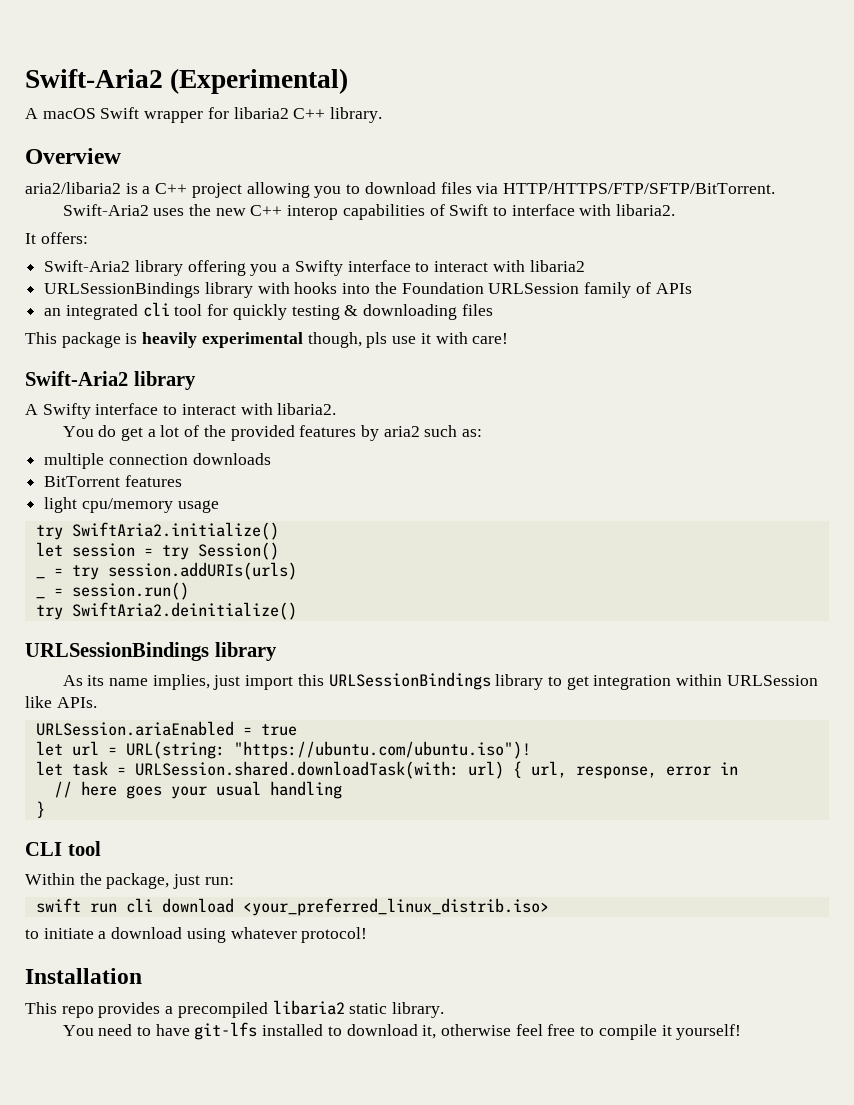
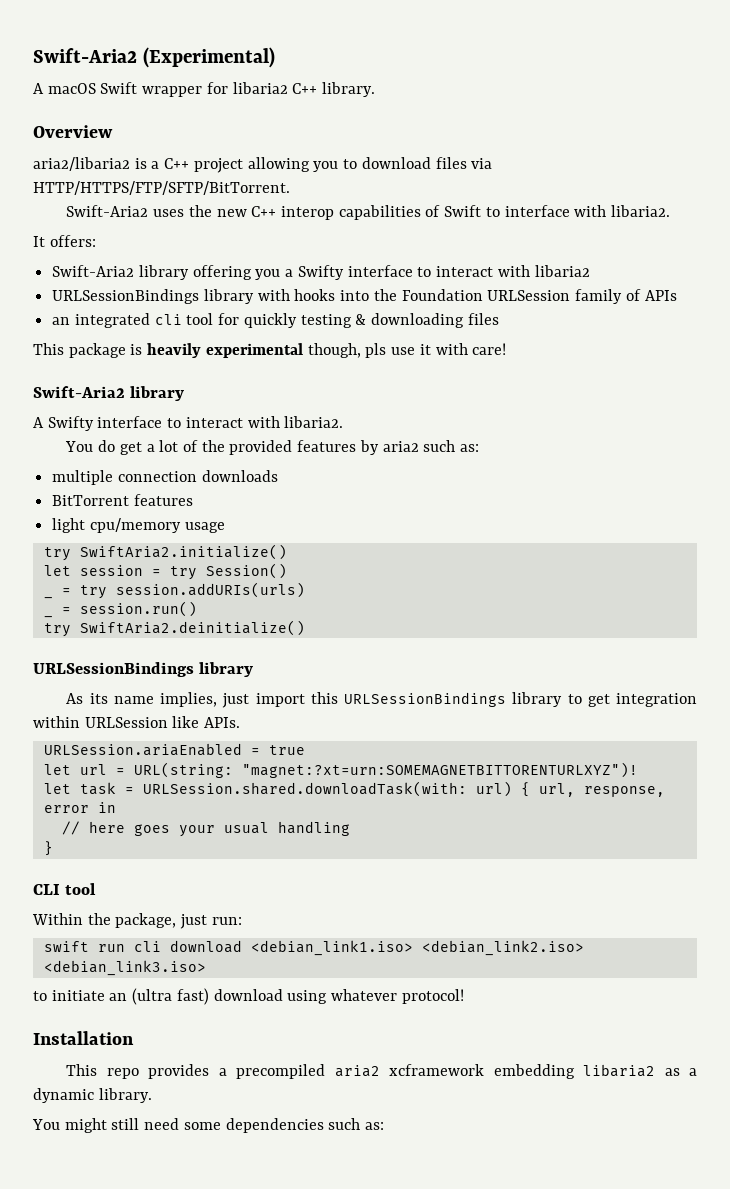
[233,741,531,759] "https://ubuntu.com/ubuntu.iso")! -> [241,762,638,778] "magnet:?xt=urn:SOMEMAGNETBITTORENTURLXYZ")!
[242,898,549,916] <your_preferred_linux_distrib.iso> -> [250,940,584,956] [43,960,206,976] <debian_link1.iso> <debian_link2.iso> <debian_link3.iso>
[98,931,107,939] a -> [109,988,209,1005] an (ultra fast)
[272,1000,445,1018] [62,1022,742,1040] libaria2 static library. // You need to have git-lfs installed to download it, otherwise feel free to compile it yourself! -> [334,1064,697,1079] [33,1088,152,1103] [32,1118,385,1133] aria2 xcframework embedding libaria2 as a dynamic library. // You might still need some dependencies such as:

